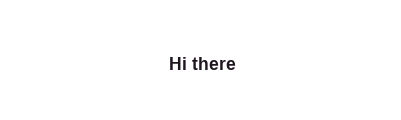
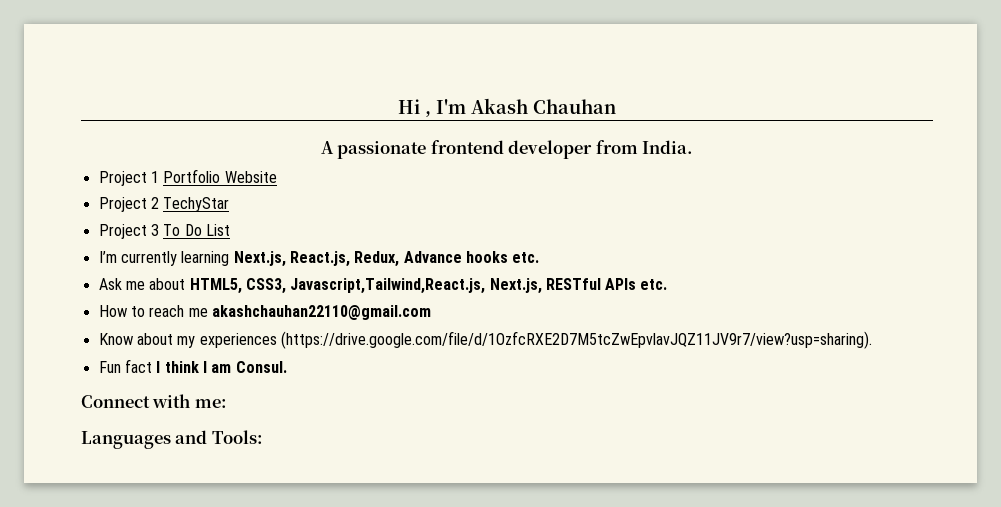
[191,57,236,70] there -> [425,98,616,117] [320,140,694,159] [98,169,277,186] [98,197,230,212] [98,224,230,239] [98,251,540,267] [98,278,668,294] [98,305,431,320] [98,331,872,349] [98,359,287,373] [81,394,227,408] [81,430,263,449] , I'm Akash Chauhan // A passionate frontend developer from India. // Project 1 Portfolio Website // Project 2 TechyStar // Project 3 To Do List // I’m currently learning Next.js, React.js, Redux, Advance hooks etc. // Ask me about HTML5, CSS3, Javascript,Tailwind,React.js, Next.js, RESTful APIs etc. // How to reach me akashchauhan22110@gmail.com // Know about my experiences (https://drive.google.com/file/d/1OzfcRXE2D7M5tcZwEpvlavJQZ11JV9r7/view?usp=sharing). // Fun fact I think I am Consul. // Connect with me: // Languages and Tools:

